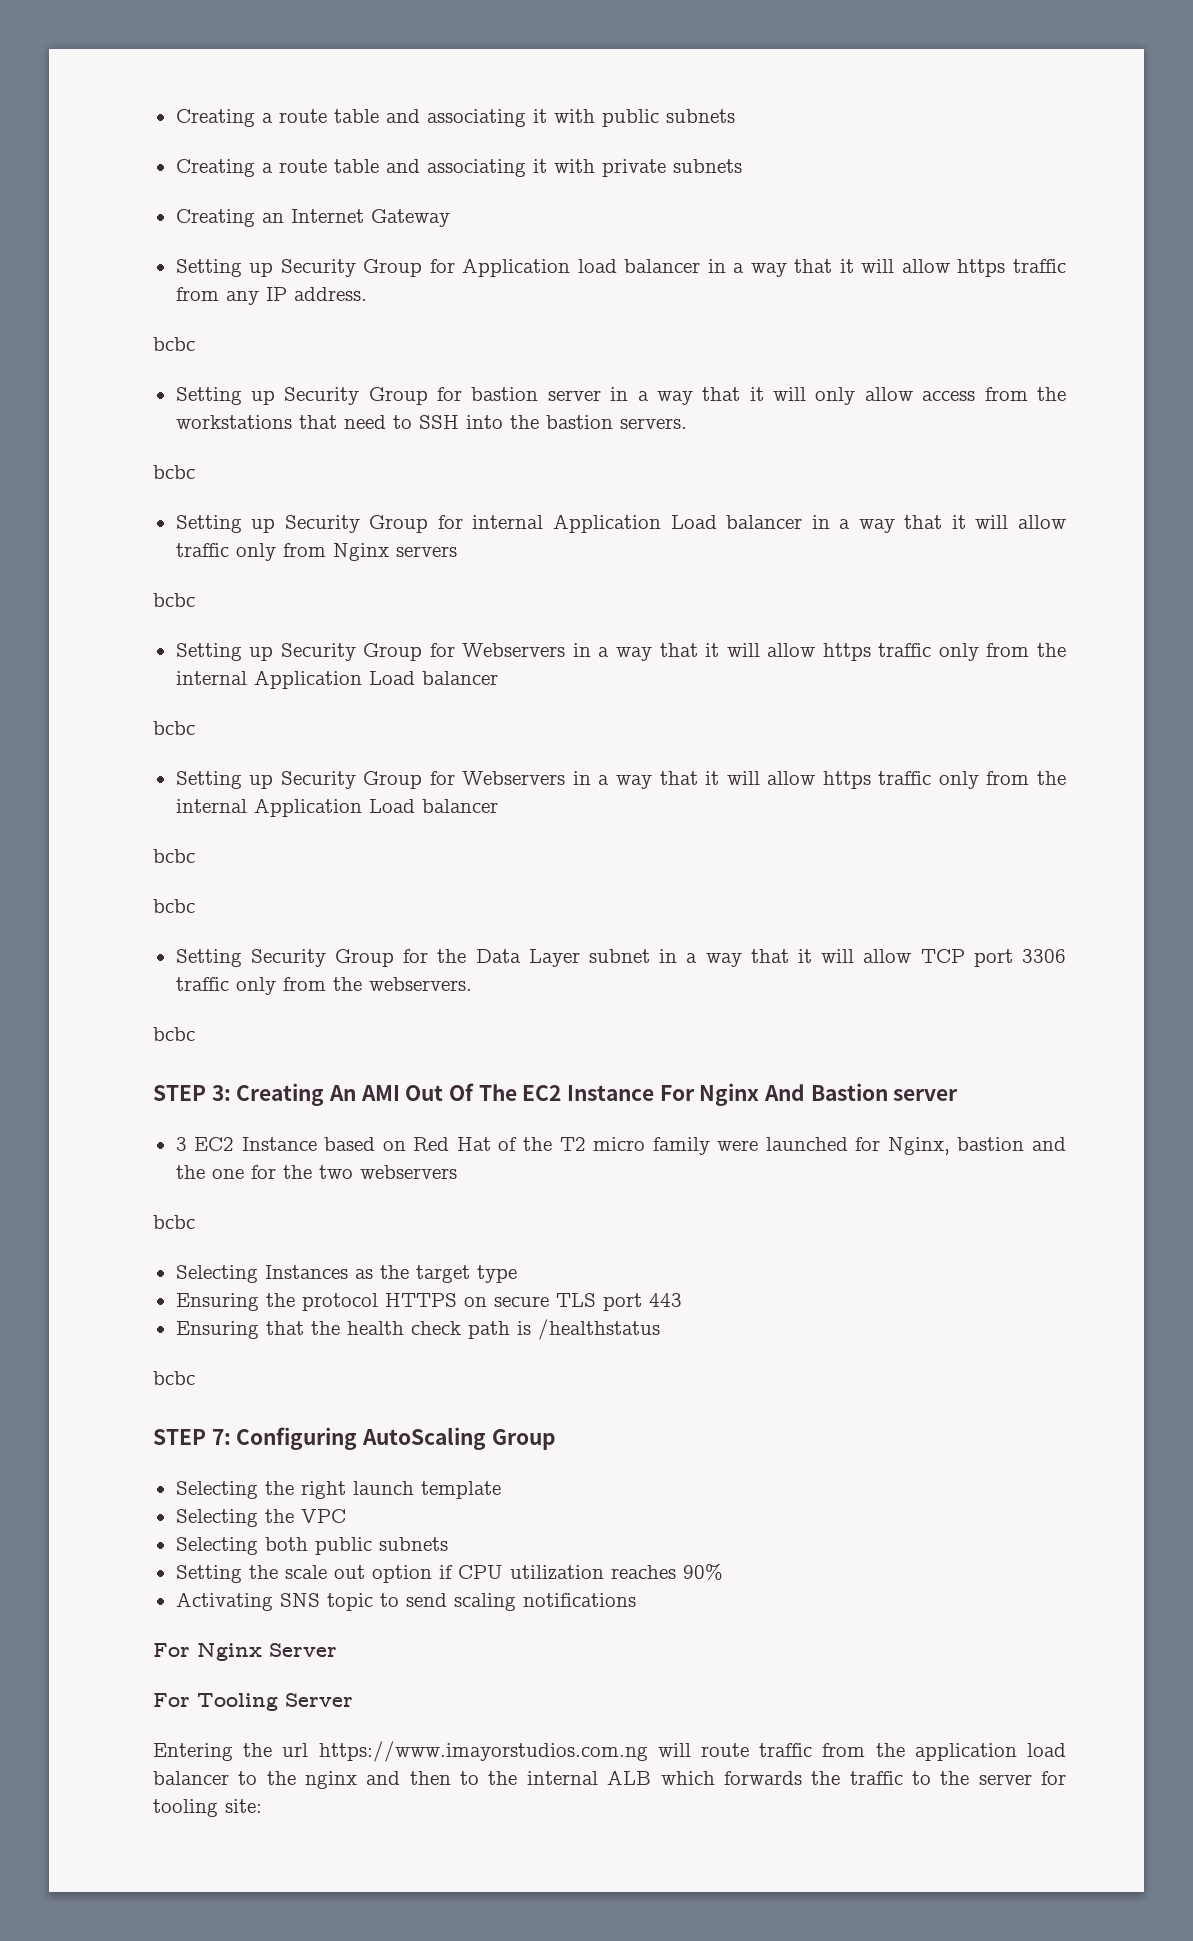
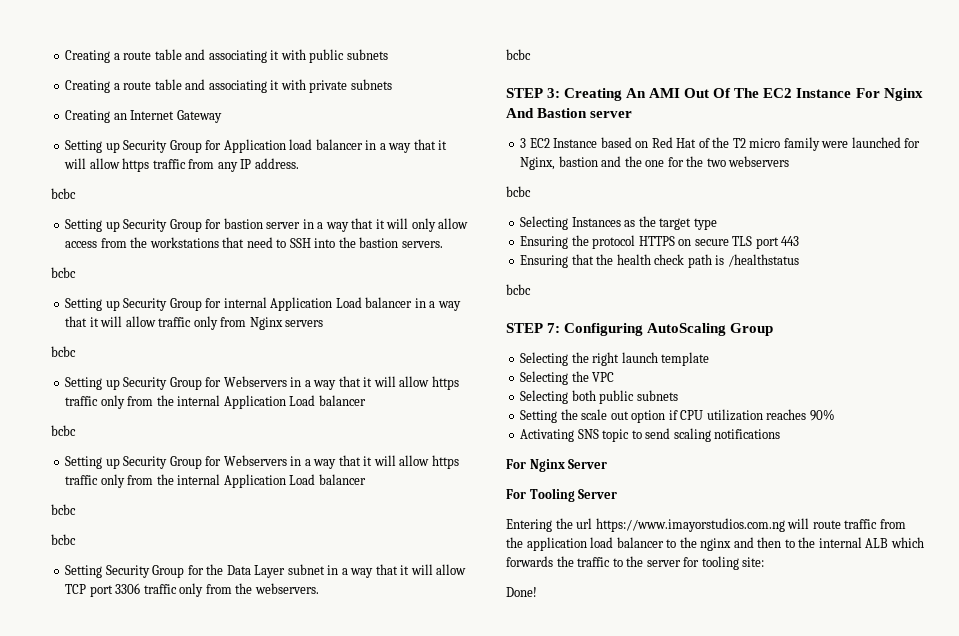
(262, 1806) none -> [506,587,537,597] // Done!

